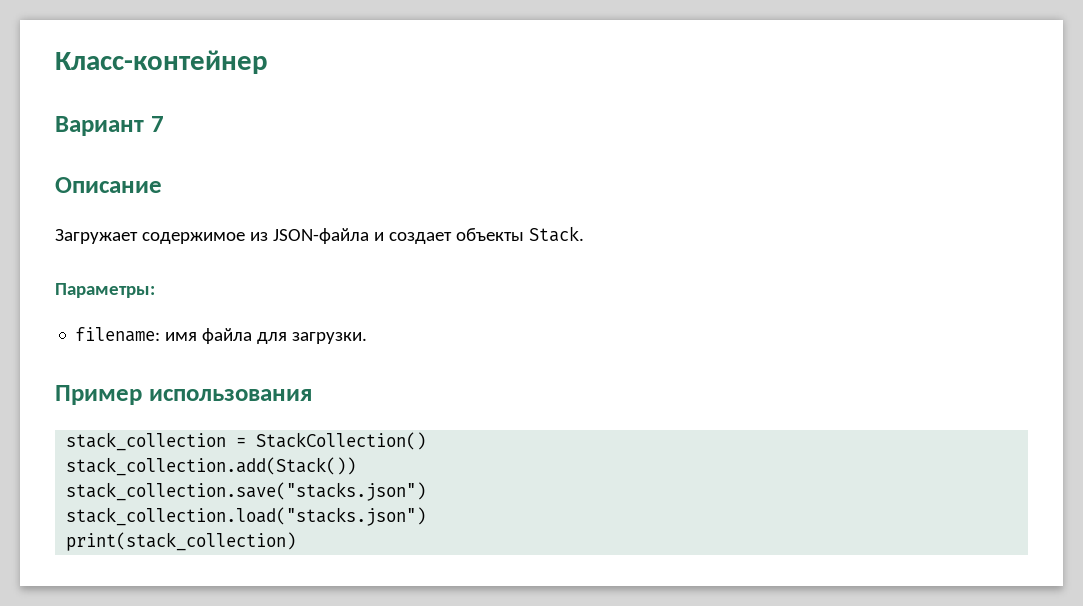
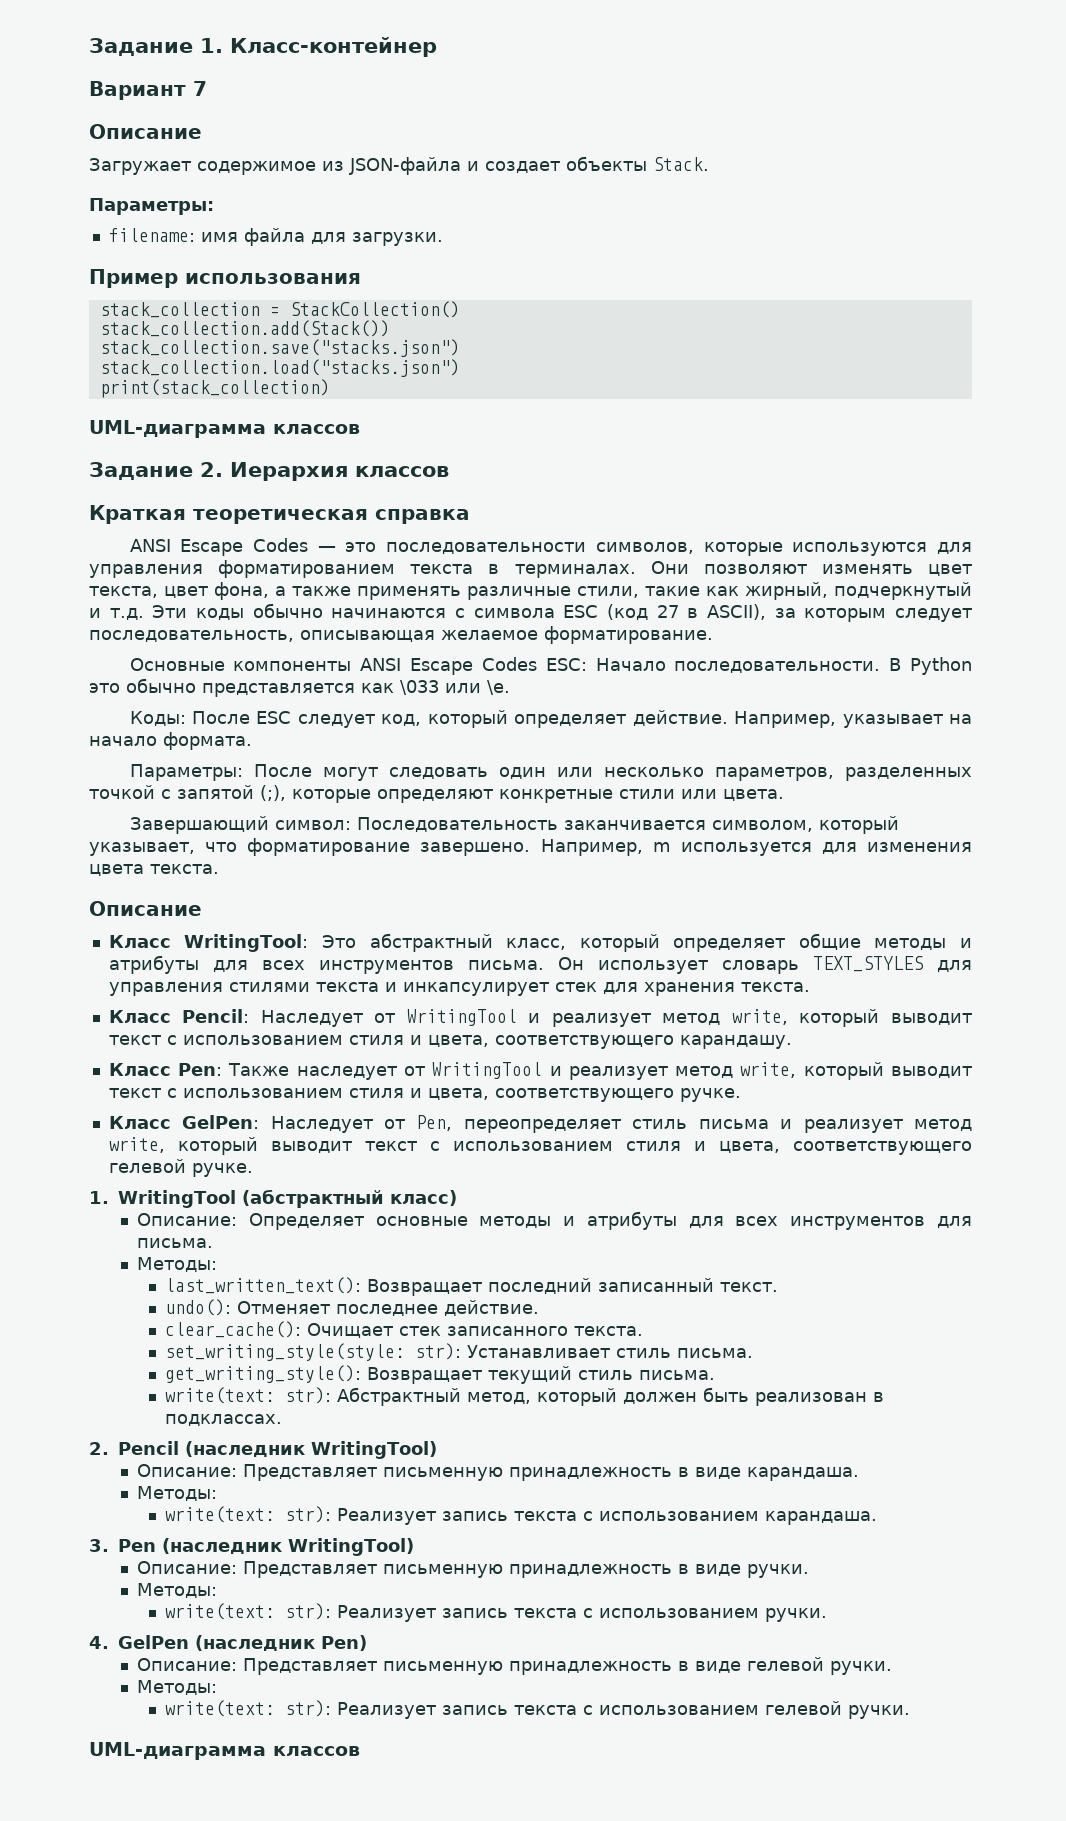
(55, 62) none -> [89,38,223,56] Задание 1.
(297, 541) none -> [89,420,360,438] [89,462,449,481] [89,505,470,524] [129,538,972,556] [89,560,972,578] [89,582,972,600] [89,603,972,622] [89,626,713,644] [129,657,972,675] [89,678,510,697] [129,710,972,728] [89,732,252,750] [129,764,972,781] [89,785,784,803] [129,816,899,834] [89,838,972,856] [89,864,219,876] [89,901,202,916] [108,933,972,952] [108,955,973,974] [108,982,810,996] [108,1009,972,1027] [108,1035,792,1049] [108,1062,972,1080] [108,1088,741,1102] [108,1115,972,1133] [108,1137,973,1155] [108,1159,253,1177] [89,1189,457,1208] [136,1211,973,1230] [136,1238,213,1248] [136,1257,217,1272] [165,1277,779,1296] [165,1299,540,1316] [165,1321,644,1338] [165,1343,754,1361] [165,1365,716,1384] [165,1387,885,1406] [165,1414,283,1426] [89,1441,437,1459] [136,1464,859,1481] [136,1486,217,1501] [165,1506,878,1525] [89,1538,414,1556] [136,1561,809,1578] [136,1583,217,1598] [165,1603,828,1622] [89,1635,367,1651] [136,1657,892,1675] [136,1680,217,1695] [165,1700,911,1719] [89,1742,360,1760] // UML-диаграмма классов // Задание 2. Иерархия классов // Краткая теоретическая справка // ANSI Escape Codes — это последовательности символов, которые используются для управления форматированием текста в терминалах. Они позволяют изменять цвет текста, цвет фона, а также применять различные стили, такие как жирный, подчеркнутый и т.д. Эти коды обычно начинаются с символа ESC (код 27 в ASCII), за которым следует последовательность, описывающая желаемое форматирование. // Основные компоненты ANSI Escape Codes ESC: Начало последовательности. В Python это обычно представляется как \033 или \e. // Коды: После ESC следует код, который определяет действие. Например, указывает на начало формата. // Параметры: После могут следовать один или несколько параметров, разделенных точкой с запятой (;), которые определяют конкретные стили или цвета. // Завершающий символ: Последовательность заканчивается символом, который указывает, что форматирование завершено. Например, m используется для изменения цвета текста. // Описание // Класс WritingTool: Это абстрактный класс, который определяет общие методы и атрибуты для всех инструментов письма. Он использует словарь TEXT_STYLES для управления стилями текста и инкапсулирует стек для хранения текста. // Класс Pencil: Наследует от WritingTool и реализует метод write, который выводит текст с использованием стиля и цвета, соответствующего карандашу. // Класс Pen: Также наследует от WritingTool и реализует метод write, который выводит текст с использованием стиля и цвета, соответствующего ручке. // Класс GelPen: Наследует от Pen, переопределяет стиль письма и реализует метод write, который выводит текст с использованием стиля и цвета, соответствующего гелевой ручке. // 1. WritingTool (абстрактный класс) // Описание: Определяет основные методы и атрибуты для всех инструментов для письма. // Методы: // last_written_text(): Возвращает последний записанный текст. // undo(): Отменяет последнее действие. // clear_cache(): Очищает стек записанного текста. // set_writing_style(style: str): Устанавливает стиль письма. // get_writing_style(): Возвращает текущий стиль письма. // write(text: str): Абстрактный метод, который должен быть реализован в подклассах. // 2. Pencil (наследник WritingTool) // Описание: Представляет письменную принадлежность в виде карандаша. // Методы: // write(text: str): Реализует запись текста с использованием карандаша. // 3. Pen (наследник WritingTool) // Описание: Представляет письменную принадлежность в виде ручки. // Методы: // write(text: str): Реализует запись текста с использованием ручки. // 4. GelPen (наследник Pen) // Описание: Представляет письменную принадлежность в виде гелевой ручки. // Методы: // write(text: str): Реализует запись текста с использованием гелевой ручки. // UML-диаграмма классов

